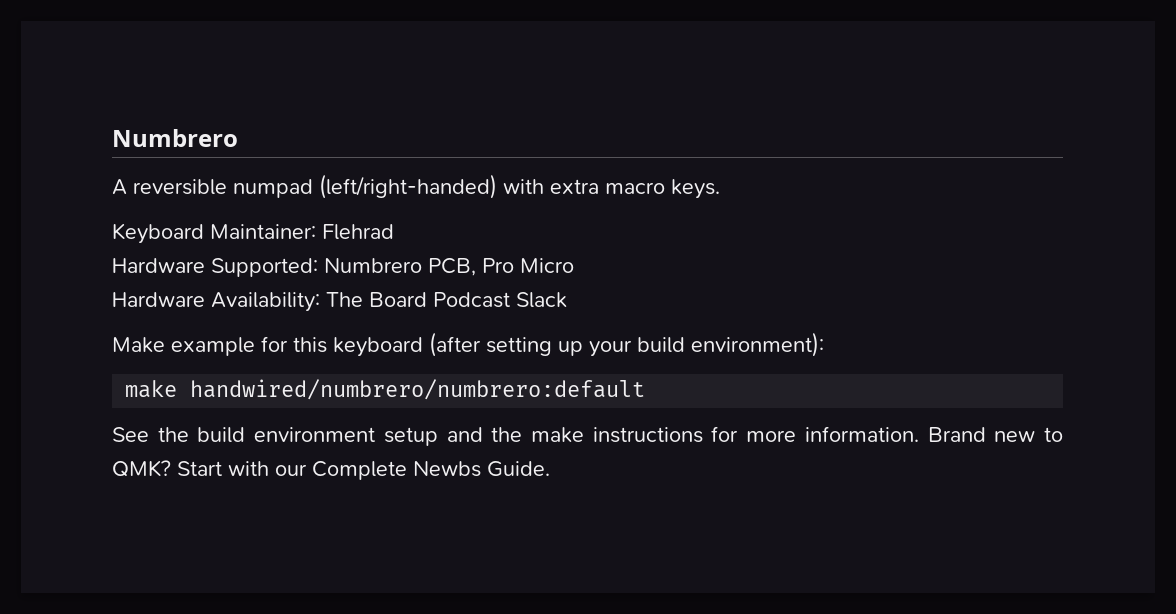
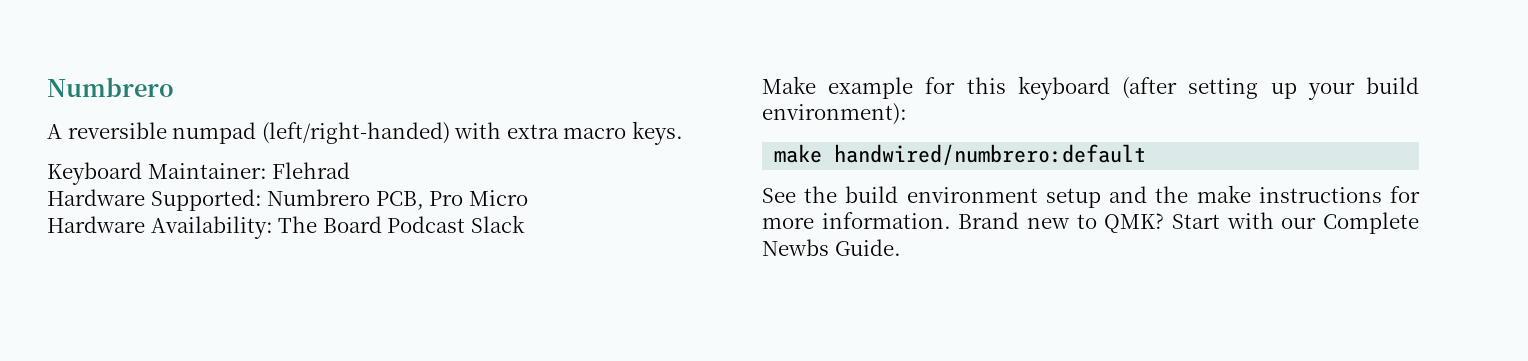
[190,379,646,400] handwired/numbrero/numbrero:default -> [834,144,1147,166] handwired/numbrero:default

